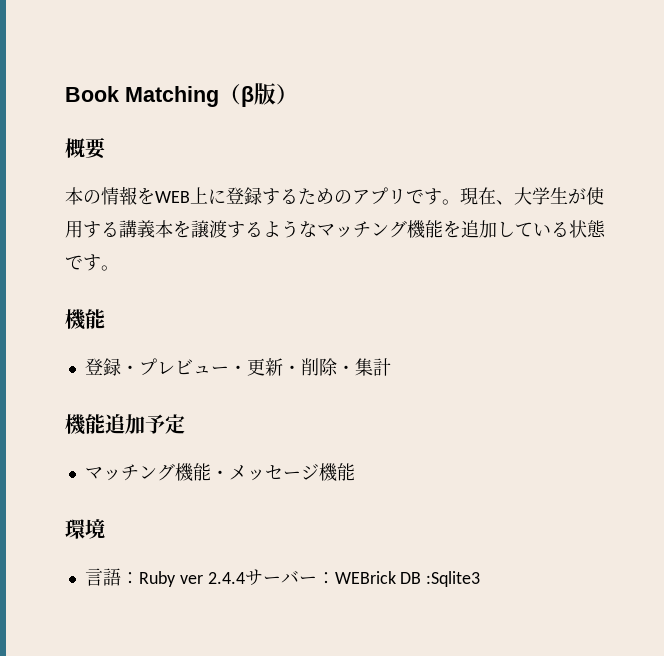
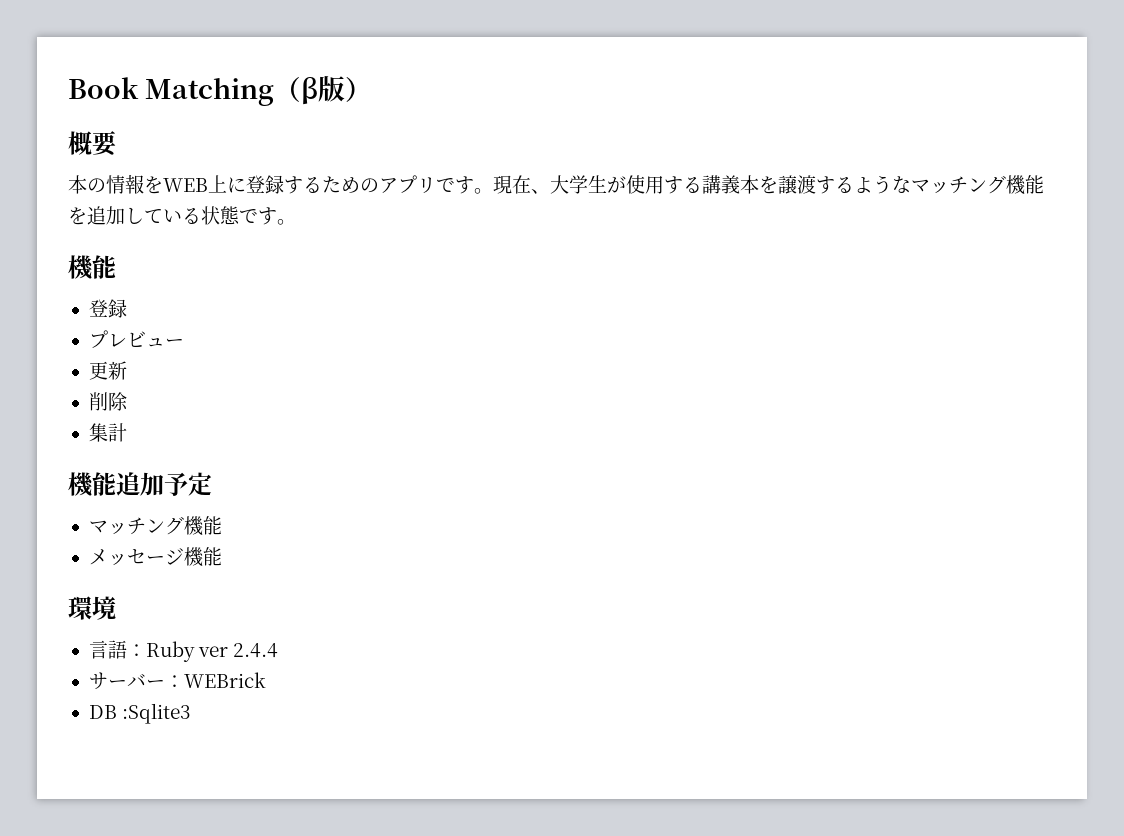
[120,365,139,374] ・ -> (127, 308) //
[228,365,247,374] ・ -> (184, 342) //
[282,365,301,374] ・ -> (127, 370) //
[336,365,355,374] ・ -> (128, 401) //
[210,470,229,479] ・ -> (222, 525) //
(245, 578) none -> (279, 650) //
(396, 577) none -> (266, 680) //

